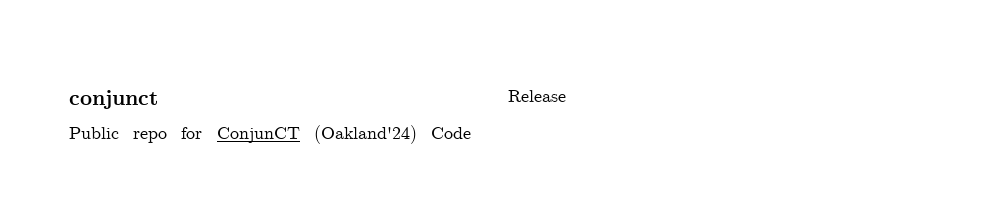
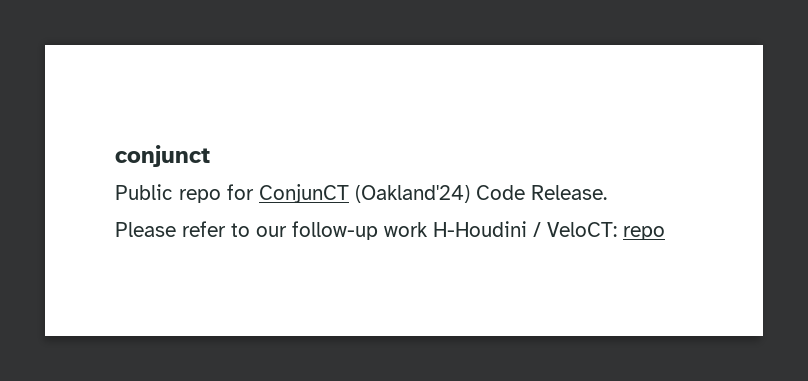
[508,90,566,102] Release -> [531,185,607,200] [115,221,665,240] Release. // Please refer to our follow-up work H-Houdini / VeloCT: repo

